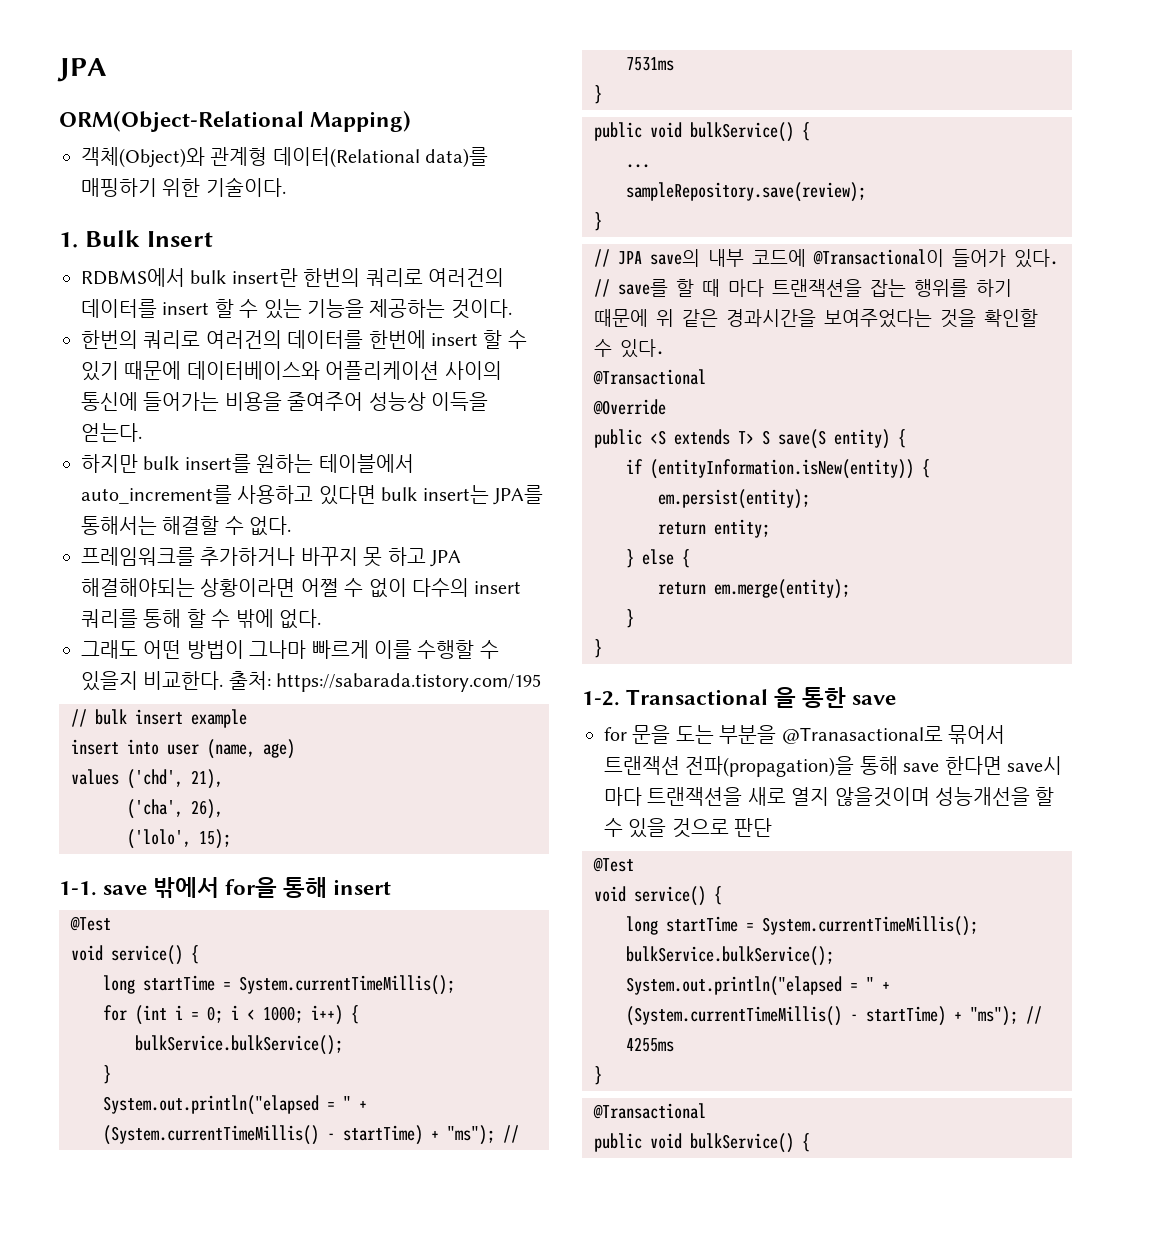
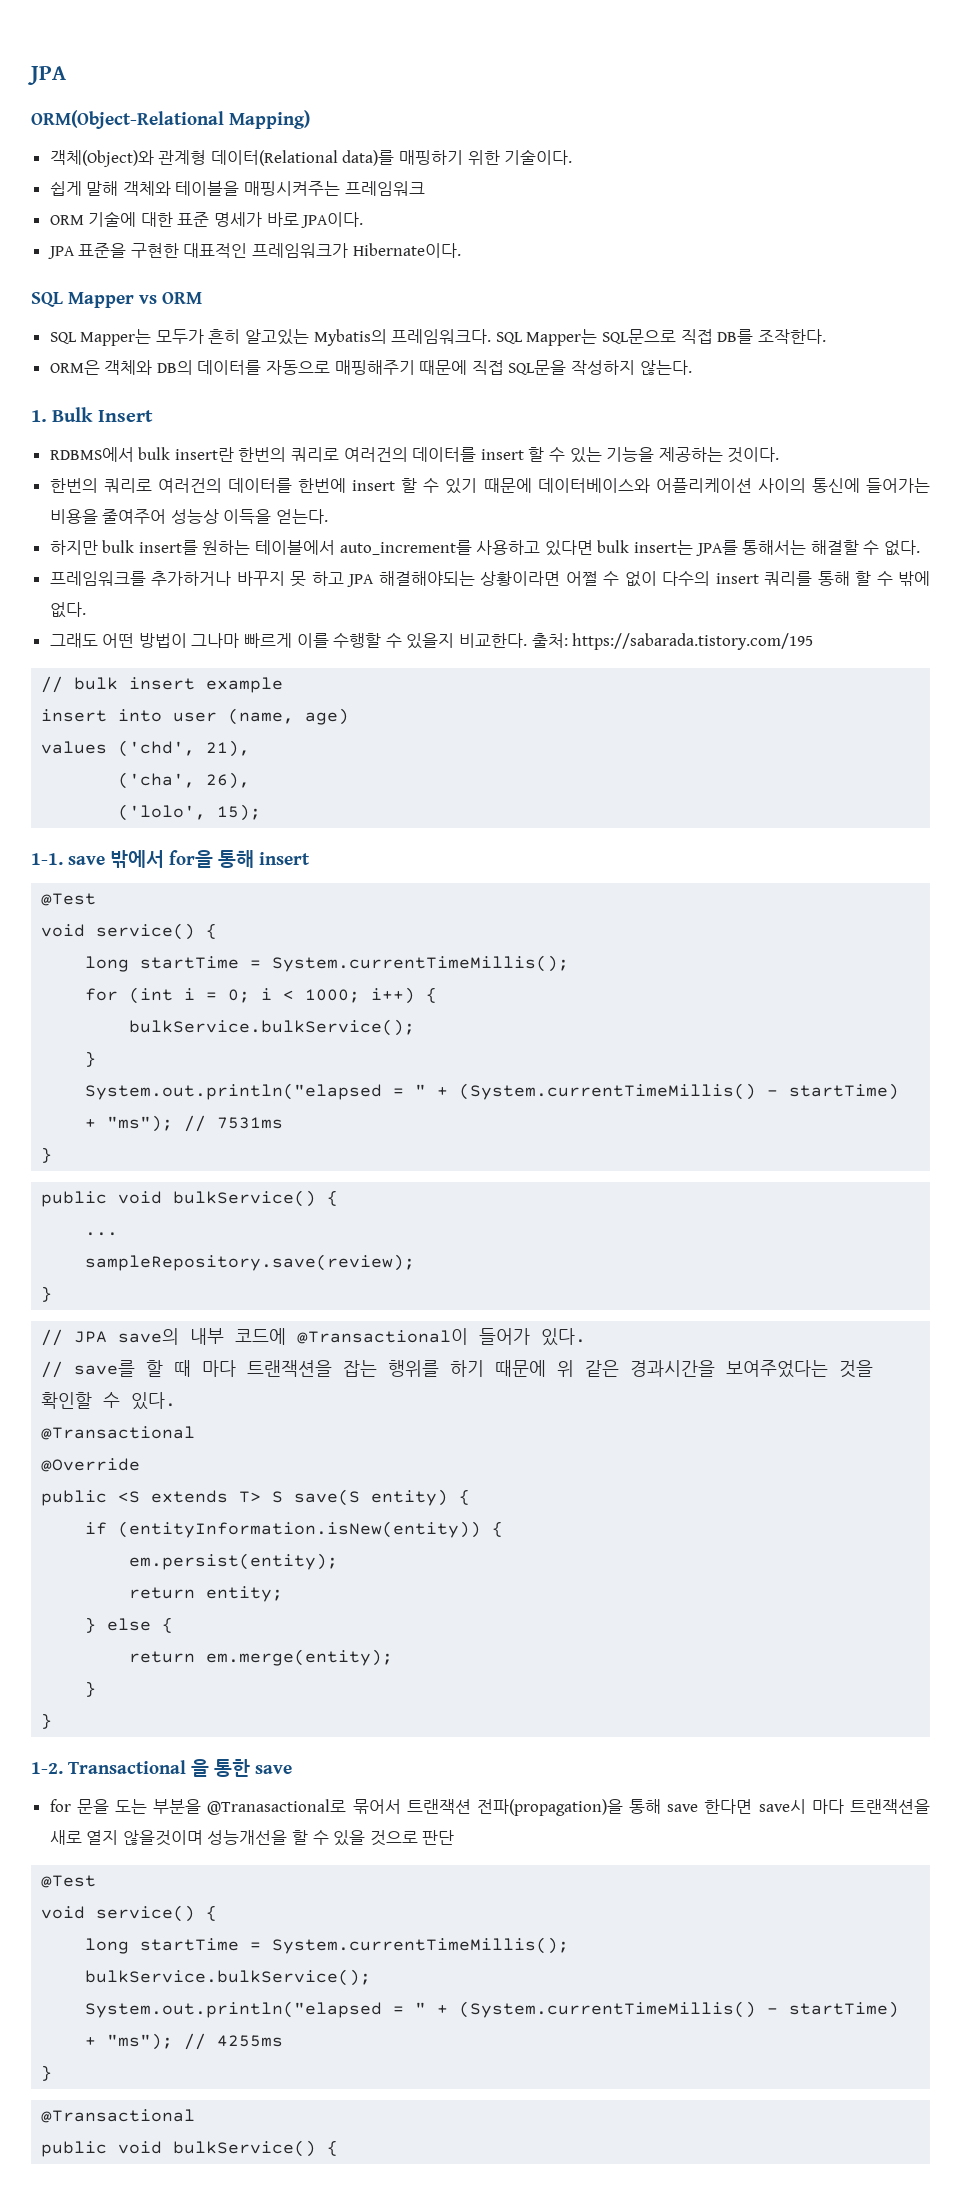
(286, 187) none -> [49,181,425,196] [49,211,364,228] [47,243,461,259] [31,292,202,308] [49,329,826,346] [49,360,692,375] // 쉽게 말해 객체와 테이블을 매핑시켜주는 프레임워크 // ORM 기술에 대한 표준 명세가 바로 JPA이다. // JPA 표준을 구현한 대표적인 프레임워크가 Hibernate이다. // SQL Mapper vs ORM // SQL Mapper는 모두가 흔히 알고있는 Mybatis의 프레임워크다. SQL Mapper는 SQL문으로 직접 DB를 조작한다. // ORM은 객체와 DB의 데이터를 자동으로 매핑해주기 때문에 직접 SQL문을 작성하지 않는다.

